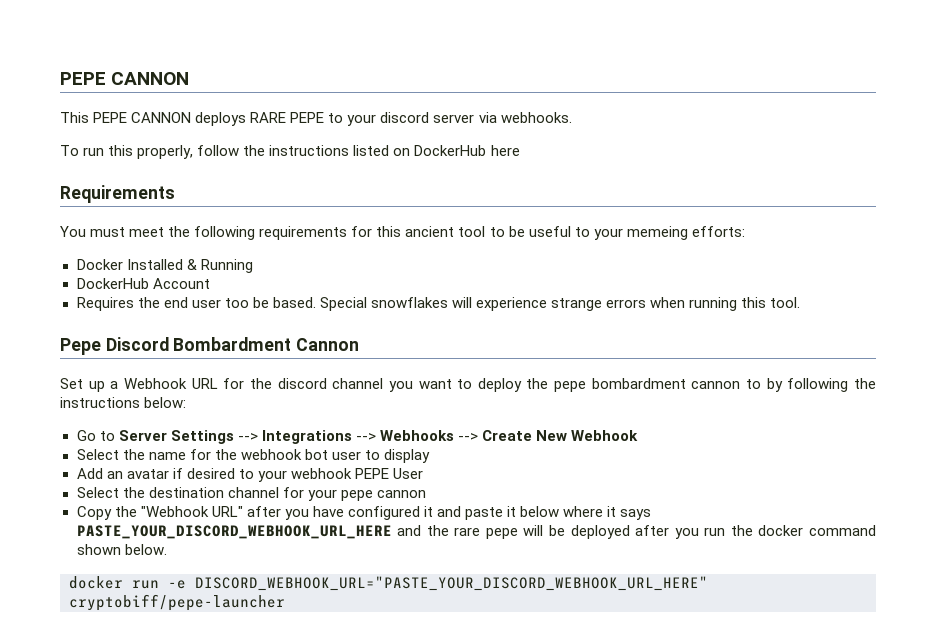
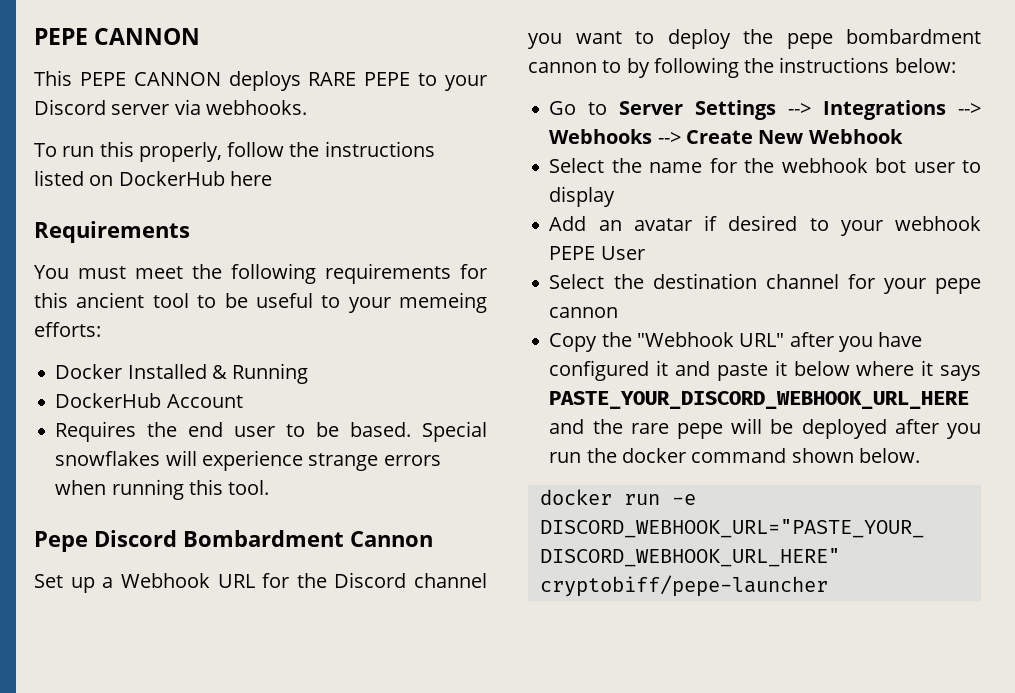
[380,112,430,123] discord -> [34,99,106,115] Discord
[224,298,249,308] too -> [286,424,306,437] to
[277,378,327,389] discord -> [334,572,407,588] Discord

